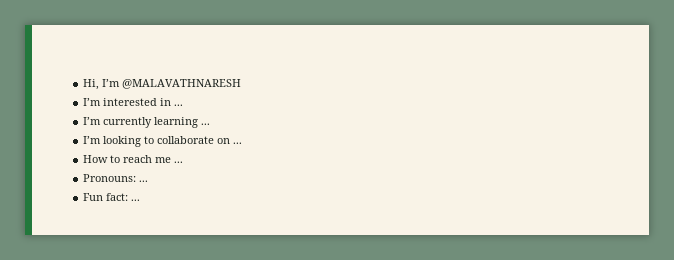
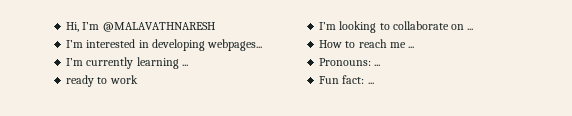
[174,104,184,106] ... -> [151,39,263,51] developing webpages...
(211, 124) none -> [66,75,138,87] // ready to work

